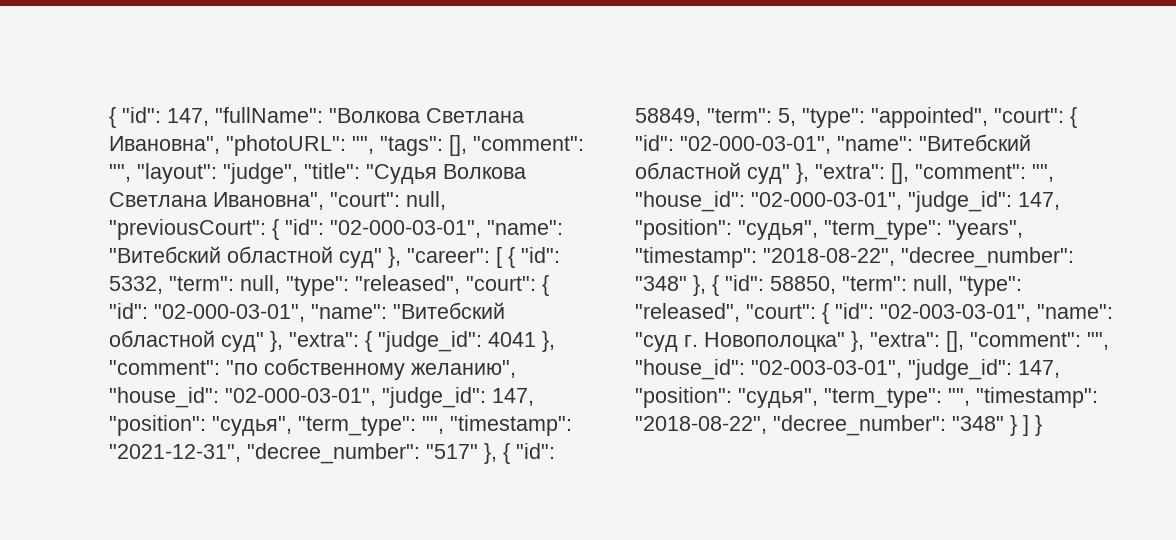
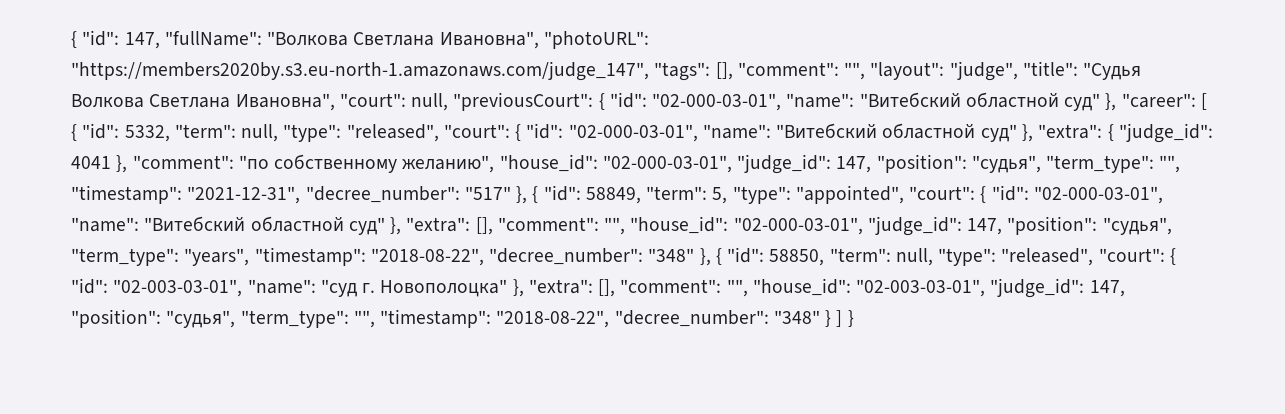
[352,136,374,154] "", -> [71,61,649,81] "https://members2020by.s3.eu-north-1.amazonaws.com/judge_147",

